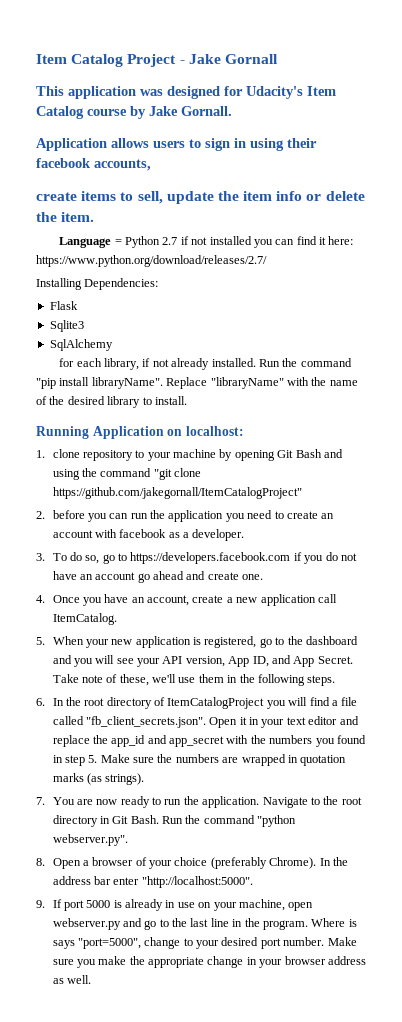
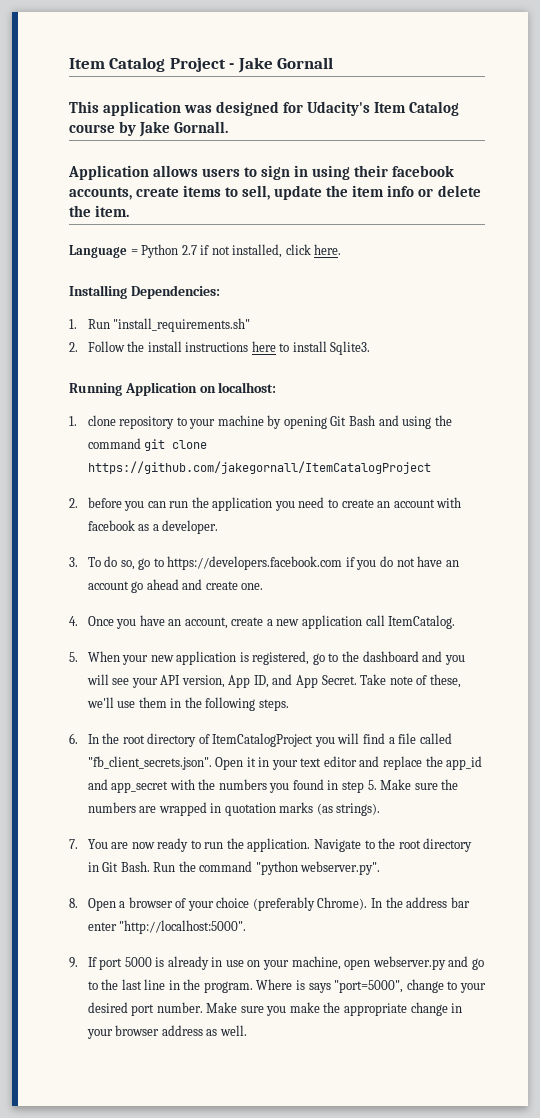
(151, 165) // -> (132, 193) none
[209,236,354,248] [36,255,267,267] [36,278,159,290] [49,301,78,310] [49,320,84,332] [49,339,113,351] [59,358,352,370] [36,377,358,389] [36,396,187,408] installed you can find it here: https://www.python.org/download/releases/2.7/ // Installing Dependencies: // Flask // Sqlite3 // SqlAlchemy // for each library, if not already installed. Run the command "pip install libraryName". Replace "libraryName" with the name of the desired library to install. -> [232,244,342,258] [69,285,220,299] [69,318,251,332] [69,341,371,355] installed, click here. // Installing Dependencies: // 1. Run "install_requirements.sh" // 2. Follow the install instructions here to install Sqlite3.
[153,468,202,480] [52,487,302,499] "git clone https://github.com/jakegornall/ItemCatalogProject" -> [144,439,208,451] [87,461,431,474] git clone https://github.com/jakegornall/ItemCatalogProject

